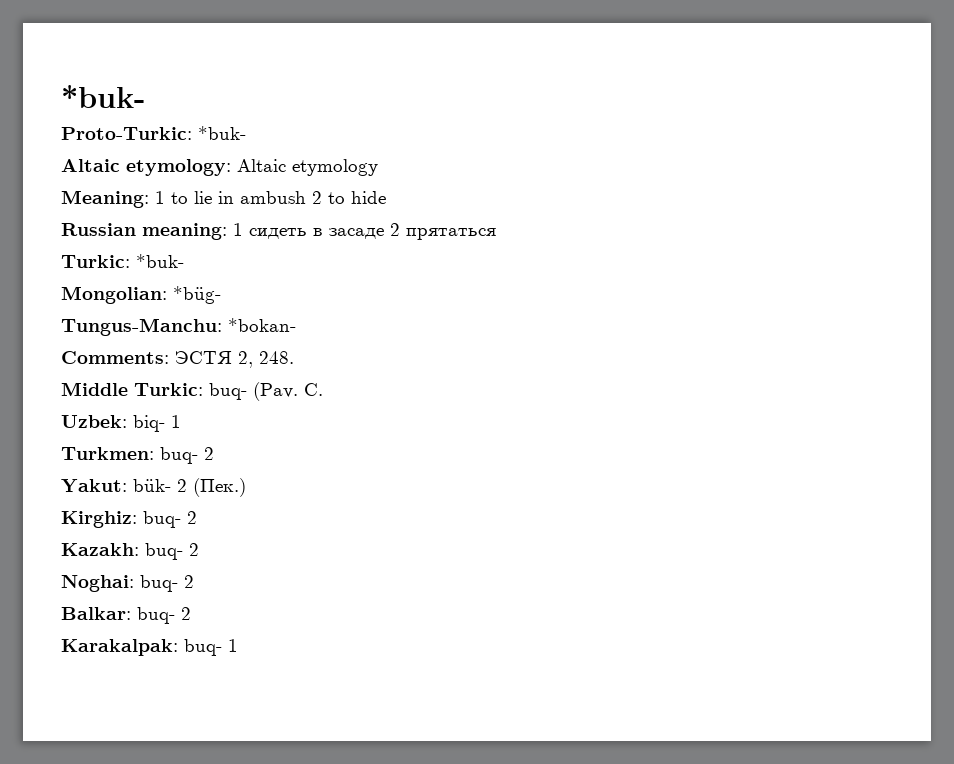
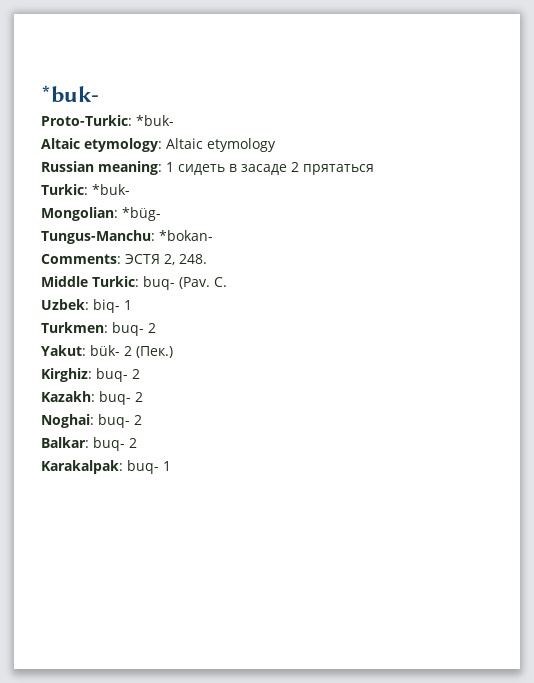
[61,190,386,208] // Meaning: 1 to lie in ambush 2 to hide -> (276, 145) none

